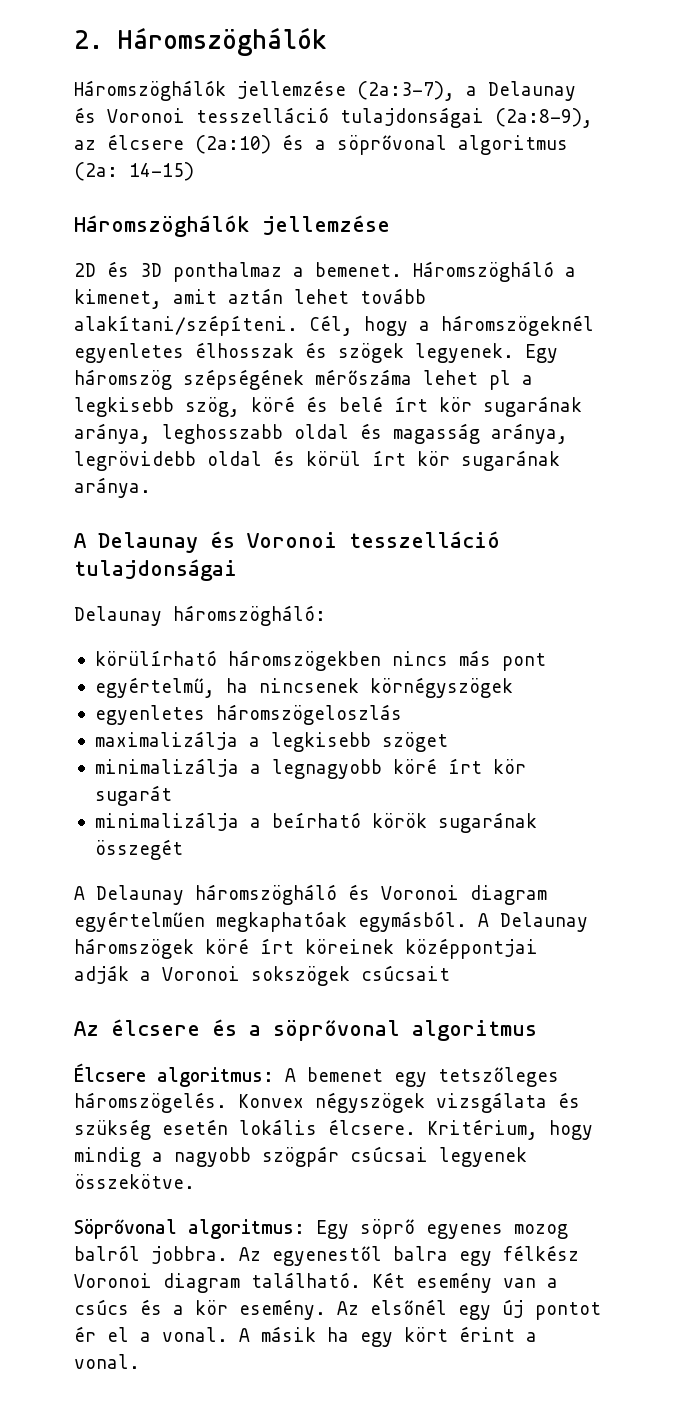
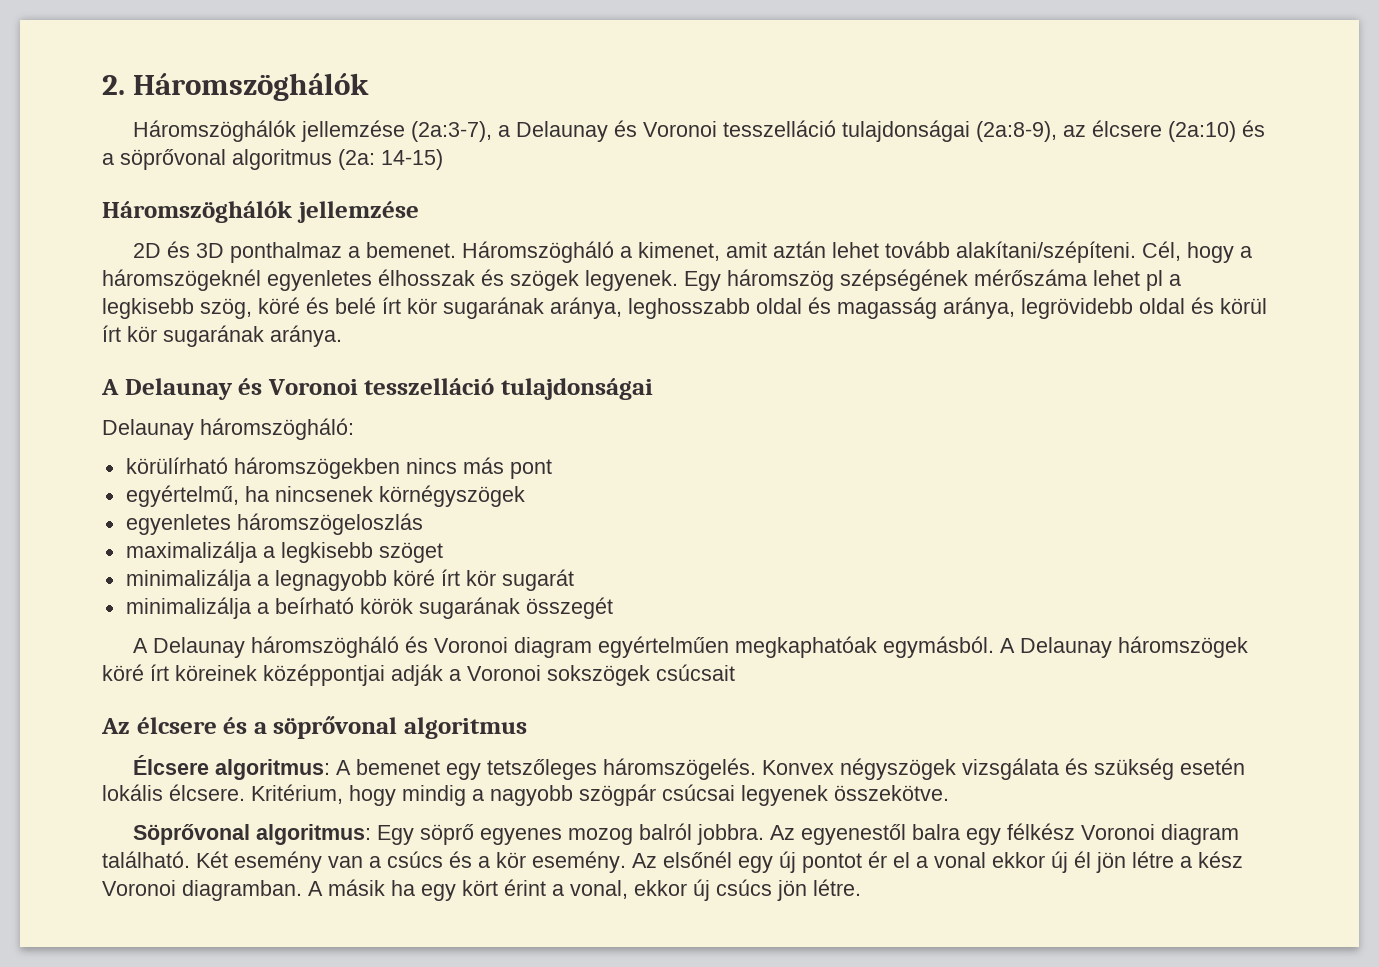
[162,1327,228,1342] vonal. -> [934,851,1243,873] [102,880,302,901] vonal ekkor új él jön létre a kész Voronoi diagramban.
[74,1354,140,1369] vonal. -> [570,879,861,901] vonal, ekkor új csúcs jön létre.

